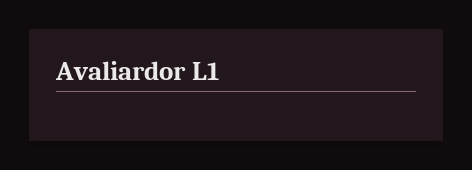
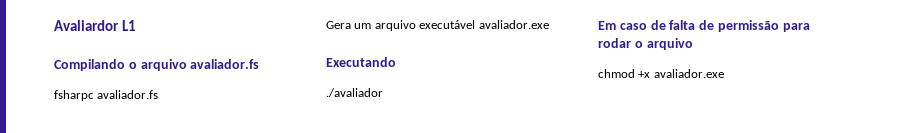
(220, 71) none -> [54,59,260,71] [54,90,159,101] [326,20,549,31] [326,57,396,67] [326,88,383,97] [598,20,810,32] [598,38,693,50] [598,69,724,78] // Compilando o arquivo avaliador.fs // fsharpc avaliador.fs // Gera um arquivo executável avaliador.exe // Executando // ./avaliador // Em caso de falta de permissão para rodar o arquivo // chmod +x avaliador.exe

